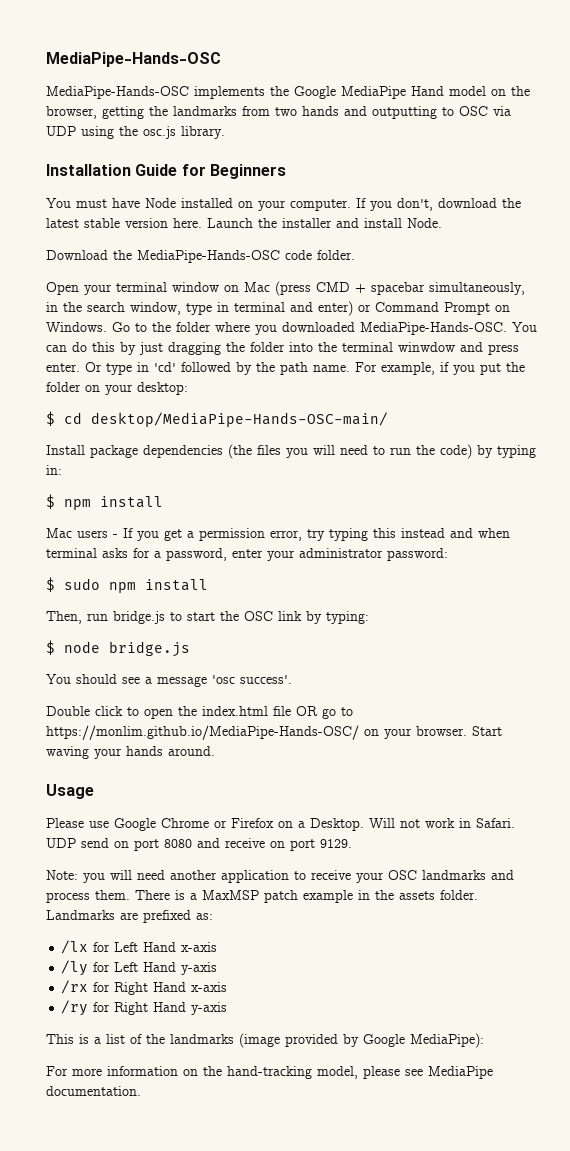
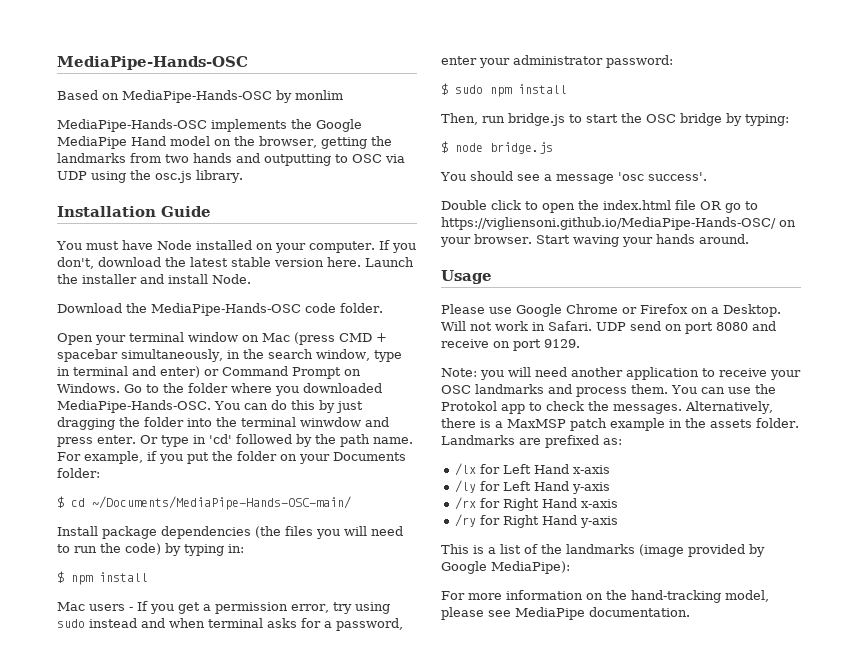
[46,52,221,67] MediaPipe-Hands-OSC -> [57,56,248,70] [57,90,343,103] MediaPipe-Hands-OSC // Based on MediaPipe-Hands-OSC by monlim
[181,164,286,179] for Beginners -> (211, 211) none
[137,382,188,395] desktop: -> [333,452,406,461] [57,468,100,478] Documents folder:
[91,412,388,427] desktop/MediaPipe-Hands-OSC-main/ -> [92,496,351,510] ~/Documents/MediaPipe-Hands-OSC-main/
[329,528,396,541] typing this -> [354,602,390,614] [57,619,85,628] using sudo
[278,611,302,621] link -> [680,113,722,126] bridge
[46,725,359,740] https://monlim.github.io/MediaPipe-Hands-OSC/ -> [441,217,776,230] https://vigliensoni.github.io/MediaPipe-Hands-OSC/
[135,890,170,900] There -> [671,384,776,394] [441,401,773,414] [441,418,476,428] You can use the Protokol app to check the messages. Alternatively, there

